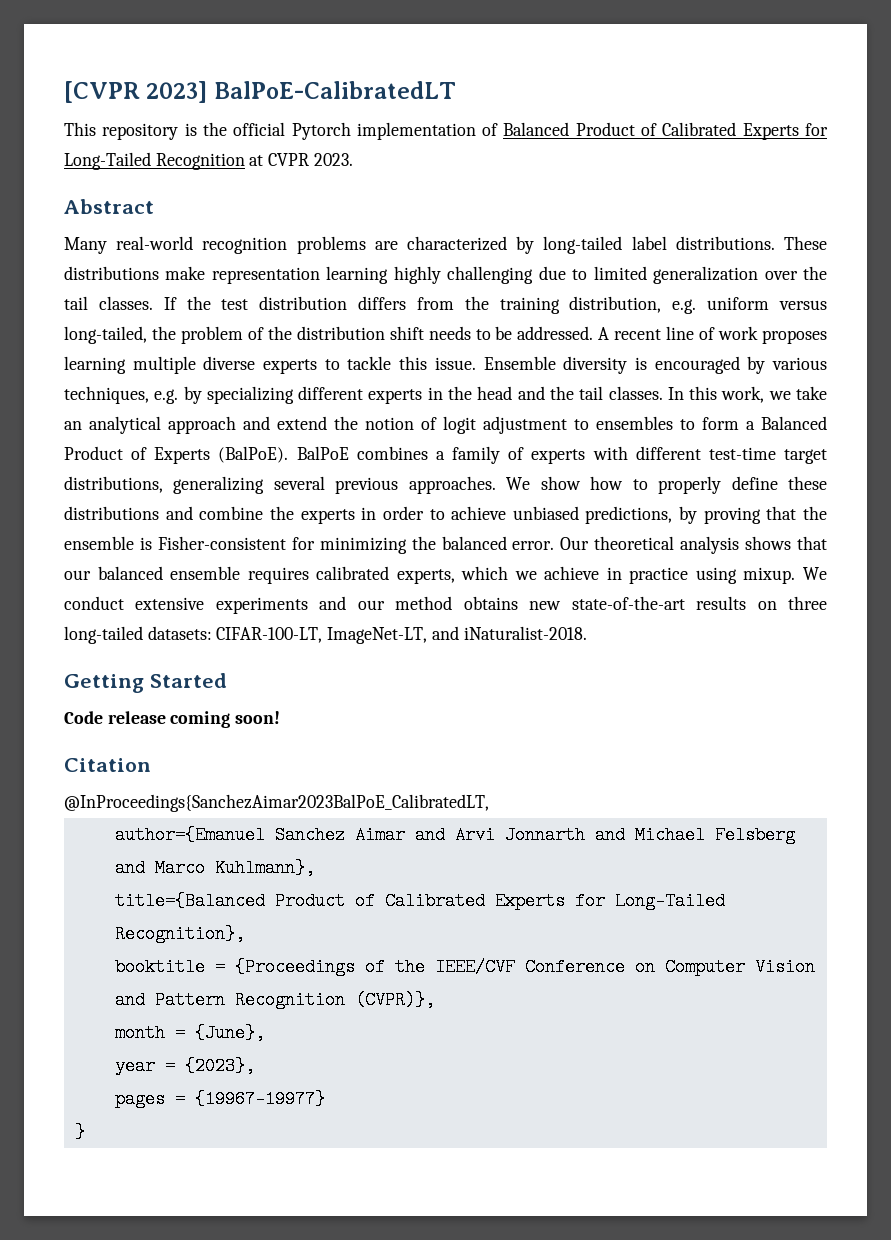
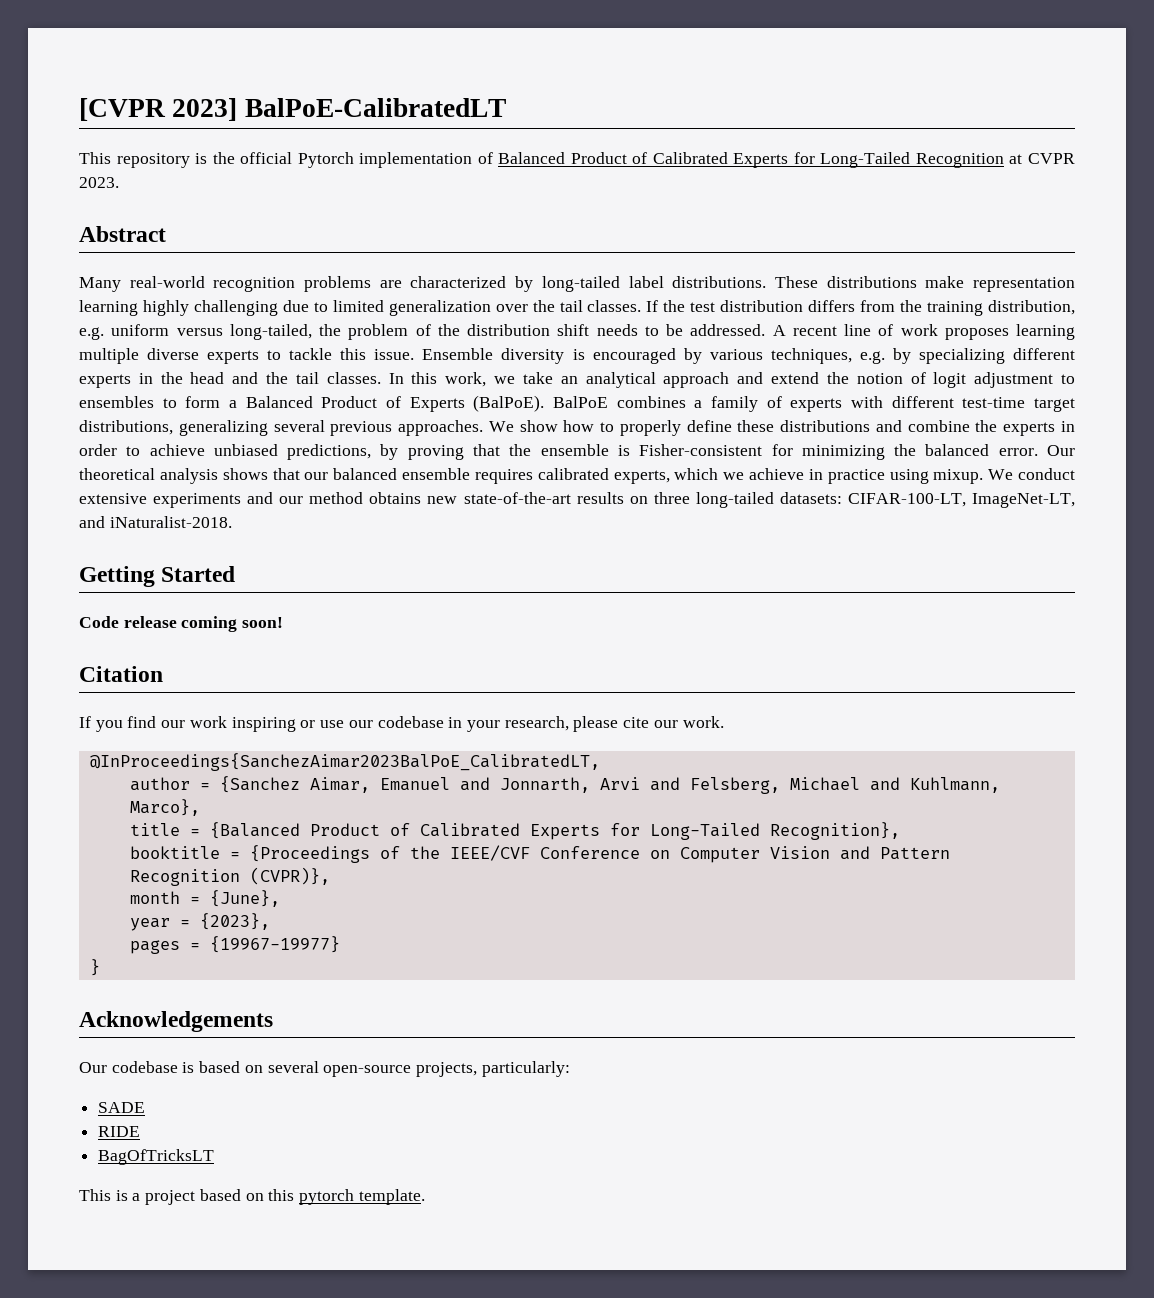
[64,794,489,812] [114,826,795,844] [114,859,315,877] [114,892,265,910] @InProceedings{SanchezAimar2023BalPoE_CalibratedLT, // author={Emanuel Sanchez Aimar and Arvi Jonnarth and Michael Felsberg and Marco Kuhlmann}, // title={Balanced -> [79,716,724,732] [89,753,600,771] [129,776,1000,794] [129,799,200,816] [129,822,300,839] If you find our work inspiring or use our codebase in your research, please cite our work. // @InProceedings{SanchezAimar2023BalPoE_CalibratedLT, // author = {Sanchez Aimar, Emanuel and Jonnarth, Arvi and Felsberg, Michael and Kuhlmann, Marco}, // title = {Balanced
(85, 1132) none -> [79,1011,273,1032] [79,1061,570,1077] [98,1102,146,1113] [98,1126,141,1137] [98,1149,215,1165] [79,1189,425,1205] // Acknowledgements // Our codebase is based on several open-source projects, particularly: // SADE // RIDE // BagOfTricksLT // This is a project based on this pytorch template.

